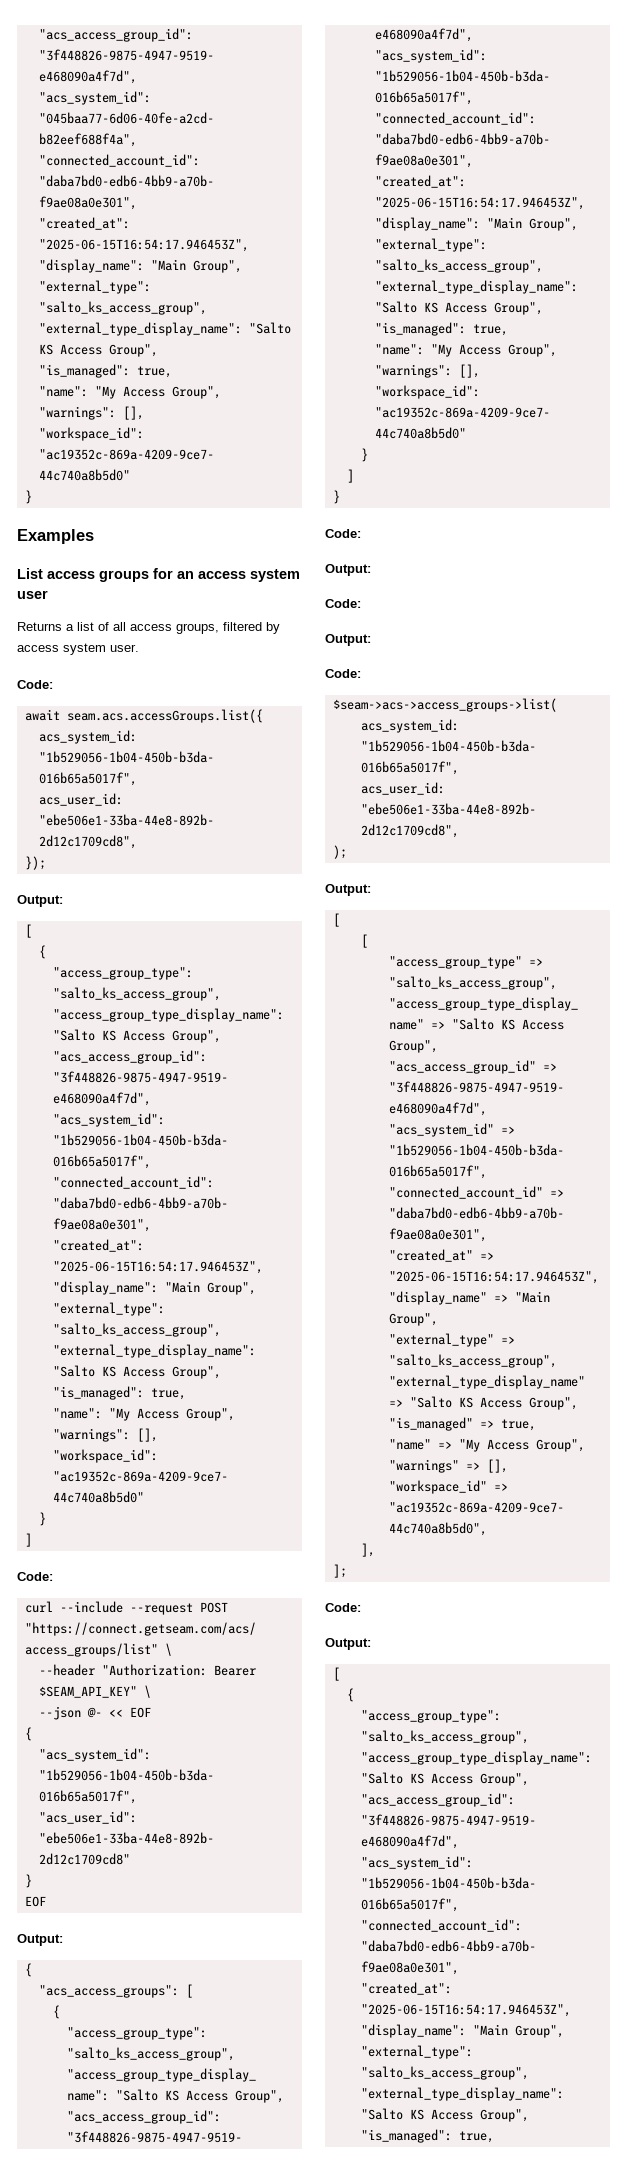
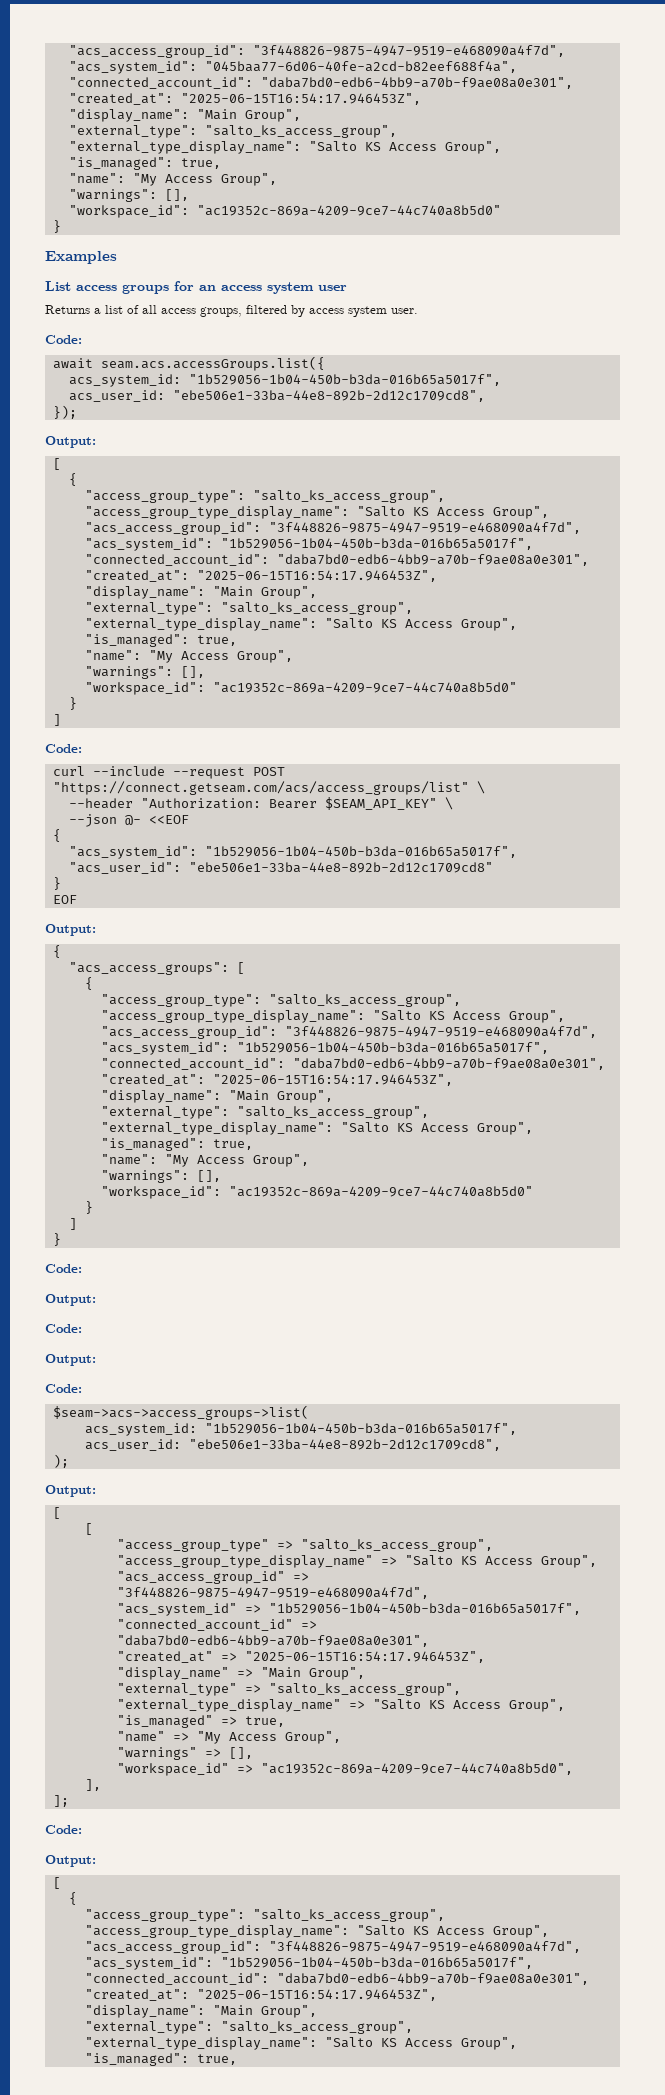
[108,1707,151,1718] << EOF -> [148,815,189,824] <<EOF

